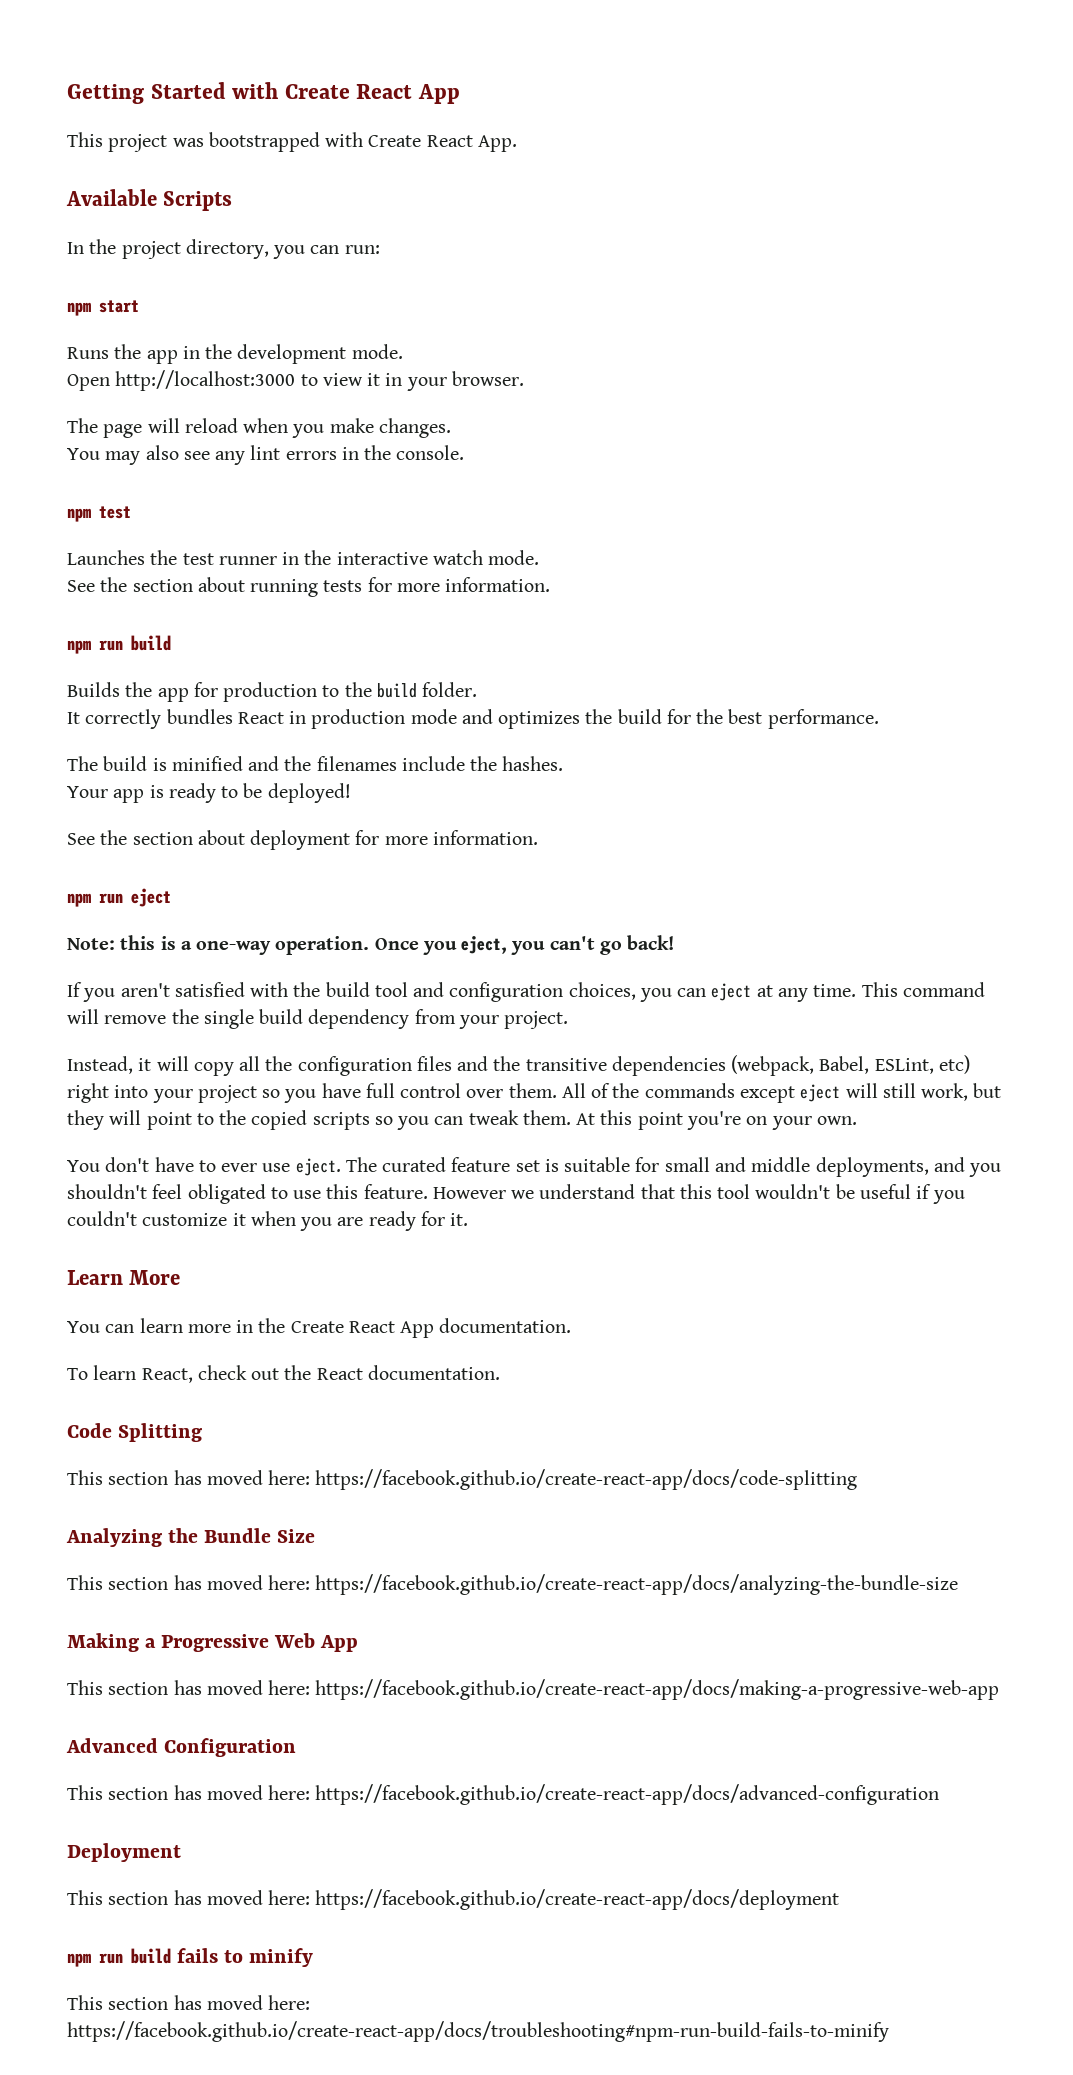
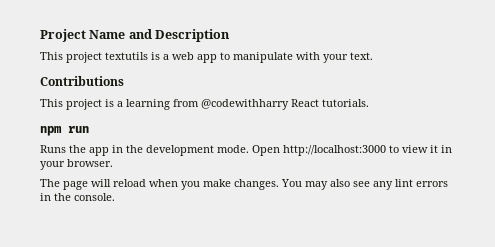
[67,82,461,104] [67,132,517,152] [66,189,233,211] [67,239,380,259] [67,300,139,316] Getting Started with Create React App // This project was bootstrapped with Create React App. // Available Scripts // In the project directory, you can run: // npm start -> [40,29,231,42] [40,52,373,63] [40,76,124,86] [40,99,369,110] [40,126,89,136] Project Name and Description // This project textutils is a web app to manipulate with your text. // Contributions // This project is a learning from @codewithharry React tutorials. // npm run
(403, 351) // -> (249, 149) none
(451, 428) // -> (279, 184) none
[67,506,131,522] [67,550,540,565] [67,577,551,597] [67,635,171,654] [67,682,478,702] [67,709,879,729] [67,756,564,771] [67,783,351,803] [67,830,538,850] [67,888,171,907] [67,935,675,955] [67,982,985,1002] [67,1009,569,1029] [67,1055,970,1076] [67,1083,1002,1103] [67,1110,857,1130] [67,1157,1002,1177] [67,1184,965,1204] [67,1211,469,1231] [67,1270,181,1285] [67,1318,572,1338] [67,1365,500,1383] [67,1423,203,1442] [67,1469,858,1490] [66,1528,316,1547] [67,1574,959,1595] [67,1633,359,1652] [67,1679,1000,1700] [66,1738,297,1757] [67,1784,940,1805] [67,1843,181,1862] [67,1889,840,1910] [67,1948,314,1967] [67,1995,311,2010] [67,2021,889,2042] // npm test // Launches the test runner in the interactive watch mode. // See the section about running tests for more information. // npm run build // Builds the app for production to the build folder. // It correctly bundles React in production mode and optimizes the build for the best performance. // The build is minified and the filenames include the hashes. // Your app is ready to be deployed! // See the section about deployment for more information. // npm run eject // Note: this is a one-way operation. Once you eject, you can't go back! // If you aren't satisfied with the build tool and configuration choices, you can eject at any time. This command will remove the single build dependency from your project. // Instead, it will copy all the configuration files and the transitive dependencies (webpack, Babel, ESLint, etc) right into your project so you have full control over them. All of the commands except eject will still work, but they will point to the copied scripts so you can tweak them. At this point you're on your own. // You don't have to ever use eject. The curated feature set is suitable for small and middle deployments, and you shouldn't feel obligated to use this feature. However we understand that this tool wouldn't be useful if you couldn't customize it when you are ready for it. // Learn More // You can learn more in the Create React App documentation. // To learn React, check out the React documentation. // Code Splitting // This section has moved here: https://facebook.github.io/create-react-app/docs/code-splitting // Analyzing the Bundle Size // This section has moved here: https://facebook.github.io/create-react-app/docs/analyzing-the-bundle-size // Making a Progressive Web App // This section has moved here: https://facebook.github.io/create-react-app/docs/making-a-progressive-web-app // Advanced Configuration // This section has moved here: https://facebook.github.io/create-react-app/docs/advanced-configuration // Deployment // This section has moved here: https://facebook.github.io/create-react-app/docs/deployment // npm run build fails to minify // This section has moved here: https://facebook.github.io/create-react-app/docs/troubleshooting#npm-run-build-fails-to-minify -> (115, 197) none

